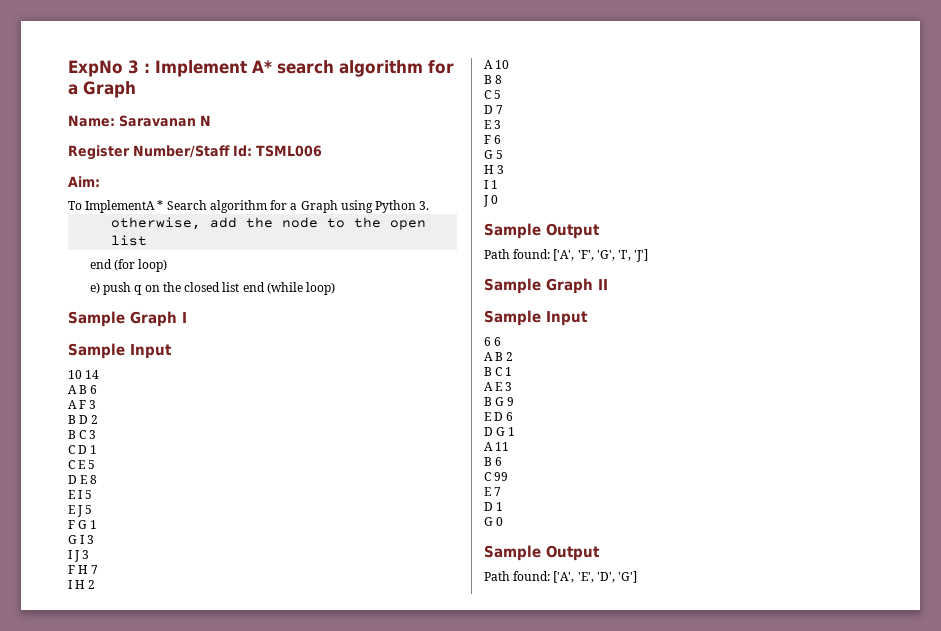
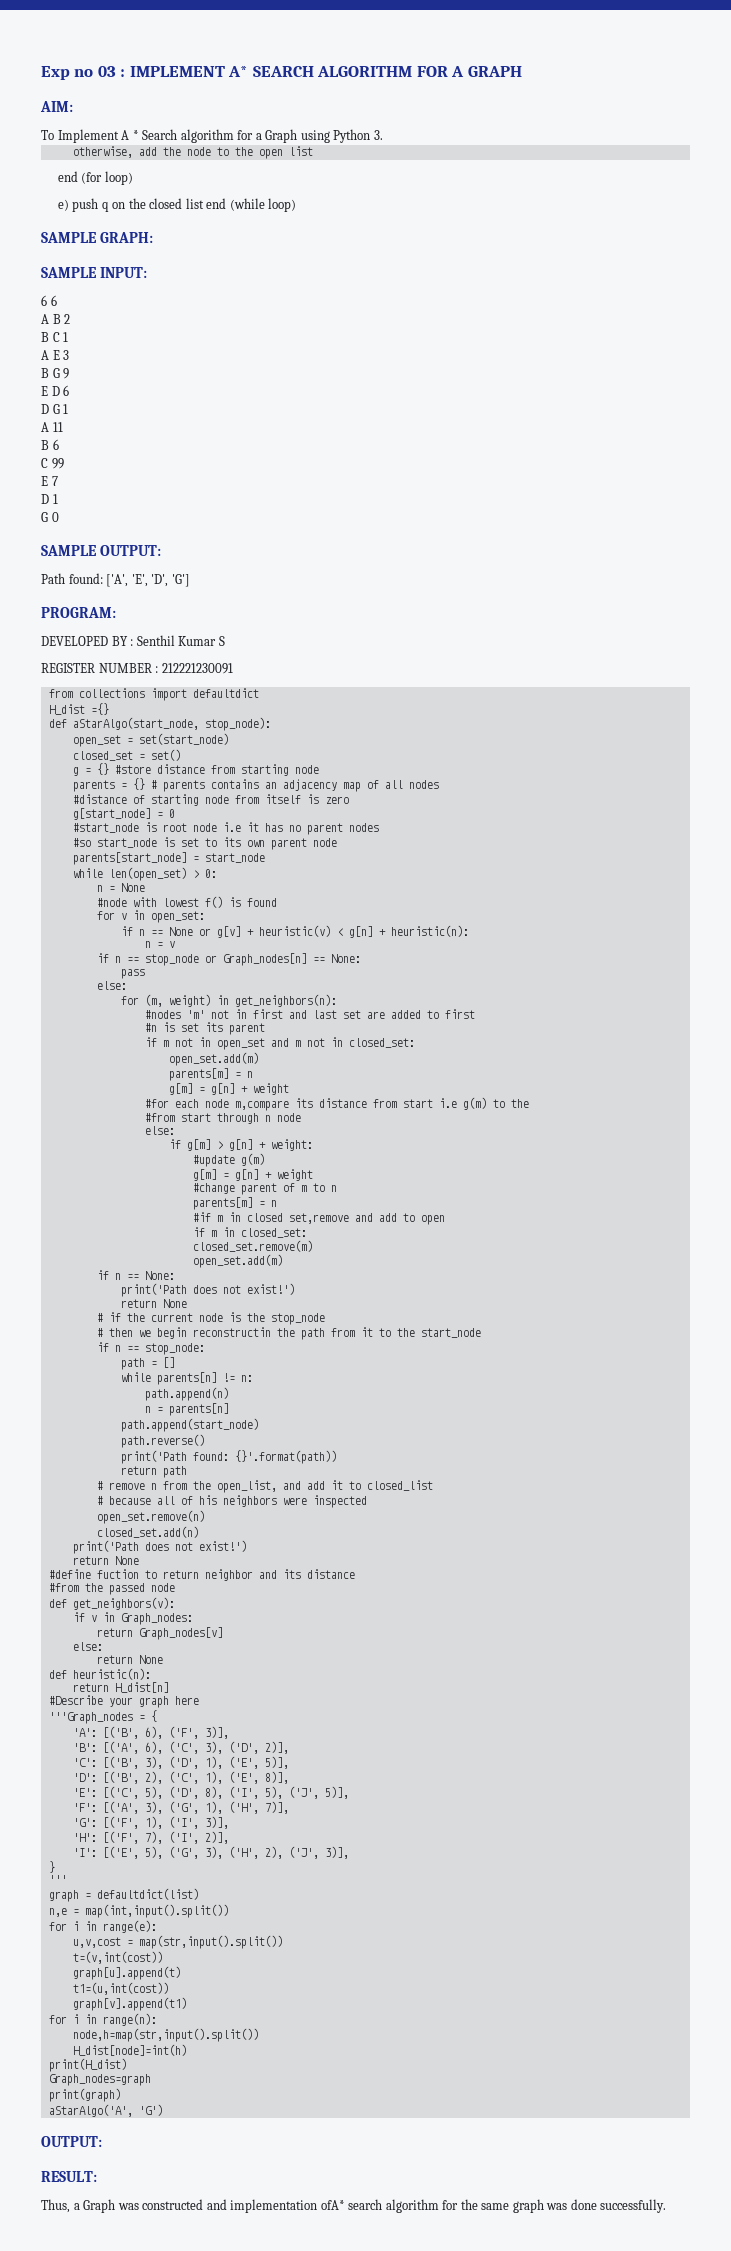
[68,60,454,77] [68,81,136,98] [68,115,211,127] [68,145,322,160] [68,176,100,187] ExpNo 3 : Implement A* search algorithm for a Graph // Name: Saravanan N // Register Number/Staff Id: TSML006 // Aim: -> [41,66,522,80] [40,101,73,112] Exp no 03 : IMPLEMENT A* SEARCH ALGORITHM FOR A GRAPH // AIM:
[85,200,156,213] ImplementA -> [57,129,130,143] Implement A
[68,311,187,327] [68,343,172,359] [68,370,100,379] [68,385,98,394] [68,400,97,409] [68,415,99,424] [68,430,97,439] [68,445,98,454] [68,460,96,469] [68,475,98,484] [68,490,93,499] [68,505,93,517] [68,520,98,529] [68,535,95,544] [68,550,90,562] [68,565,99,574] [68,580,96,589] [484,60,510,69] [484,75,503,84] [484,90,502,99] [484,105,504,114] [484,120,502,129] [484,135,502,144] [484,150,504,159] [484,165,505,174] [484,180,499,189] [483,195,499,207] [484,223,600,239] [484,249,649,262] [484,278,608,294] [484,310,588,326] Sample Graph I // Sample Input // 10 14 // A B 6 // A F 3 // B D 2 // B C 3 // C D 1 // C E 5 // D E 8 // E I 5 // E J 5 // F G 1 // G I 3 // I J 3 // F H 7 // I H 2 // A 10 // B 8 // C 5 // D 7 // E 3 // F 6 // G 5 // H 3 // I 1 // J 0 // Sample Output // Path found: ['A', 'F', 'G', 'I', 'J'] // Sample Graph II // Sample Input -> [41,232,154,243] [41,267,148,278] SAMPLE GRAPH: // SAMPLE INPUT:
[484,545,600,561] Sample Output -> [41,545,162,556] SAMPLE OUTPUT:
(638, 577) none -> [41,607,116,618] [41,635,225,646] [41,663,233,674] [48,688,259,701] [48,703,109,715] [48,717,271,731] [72,733,229,747] [72,749,181,761] [72,763,319,776] [72,778,439,792] [72,794,349,806] [72,808,175,820] [72,822,379,835] [72,837,337,850] [72,852,265,865] [72,867,217,881] [96,883,145,892] [96,896,277,908] [96,910,205,923] [120,925,469,938] [144,941,175,948] [96,953,361,966] [120,969,145,979] [96,981,127,990] [120,994,337,1007] [144,1009,475,1019] [144,1022,265,1035] [144,1037,415,1050] [168,1052,259,1066] [168,1068,253,1081] [168,1083,289,1095] [144,1097,529,1111] [144,1113,301,1124] [144,1126,175,1135] [168,1139,313,1151] [192,1153,265,1167] [192,1169,313,1181] [192,1183,337,1195] [192,1197,277,1210] [192,1212,445,1225] [192,1227,307,1238] [192,1240,313,1252] [192,1254,283,1268] [96,1270,175,1280] [120,1283,295,1297] [120,1299,187,1308] [96,1312,325,1325] [96,1327,481,1340] [96,1342,205,1355] [120,1357,175,1370] [120,1372,253,1385] [144,1387,229,1401] [144,1403,229,1416] [120,1418,259,1432] [120,1434,205,1448] [120,1450,337,1464] [120,1466,187,1478] [96,1480,433,1493] [96,1495,367,1508] [96,1510,205,1524] [96,1526,199,1538] [72,1540,247,1554] [72,1556,139,1565] [48,1569,355,1581] [48,1583,175,1595] [48,1597,175,1610] [72,1612,193,1625] [96,1627,223,1640] [72,1642,103,1651] [96,1655,163,1664] [48,1668,151,1680] [72,1682,169,1693] [48,1695,199,1708] [48,1710,157,1724] [72,1726,229,1739] [72,1741,289,1754] [72,1756,289,1769] [72,1771,289,1784] [72,1786,349,1799] [72,1801,289,1814] [72,1816,229,1829] [72,1831,229,1844] [72,1846,349,1859] [48,1861,55,1873] [48,1875,67,1884] [48,1888,199,1902] [48,1904,229,1918] [48,1920,157,1933] [72,1935,283,1949] [72,1951,163,1964] [72,1966,181,1980] [72,1982,169,1995] [72,1997,187,2011] [48,2013,157,2026] [72,2028,259,2042] [72,2044,187,2056] [48,2058,127,2072] [48,2074,151,2086] [48,2088,121,2102] [48,2104,163,2117] [41,2136,102,2147] [41,2171,97,2182] [41,2199,667,2213] // PROGRAM: // DEVELOPED BY : Senthil Kumar S // REGISTER NUMBER : 212221230091 // from collections import defaultdict // H_dist ={} // def aStarAlgo(start_node, stop_node): // open_set = set(start_node) // closed_set = set() // g = {} #store distance from starting node // parents = {} # parents contains an adjacency map of all nodes // #distance of starting node from itself is zero // g[start_node] = 0 // #start_node is root node i.e it has no parent nodes // #so start_node is set to its own parent node // parents[start_node] = start_node // while len(open_set) > 0: // n = None // #node with lowest f() is found // for v in open_set: // if n == None or g[v] + heuristic(v) < g[n] + heuristic(n): // n = v // if n == stop_node or Graph_nodes[n] == None: // pass // else: // for (m, weight) in get_neighbors(n): // #nodes 'm' not in first and last set are added to first // #n is set its parent // if m not in open_set and m not in closed_set: // open_set.add(m) // parents[m] = n // g[m] = g[n] + weight // #for each node m,compare its distance from start i.e g(m) to the // #from start through n node // else: // if g[m] > g[n] + weight: // #update g(m) // g[m] = g[n] + weight // #change parent of m to n // parents[m] = n // #if m in closed set,remove and add to open // if m in closed_set: // closed_set.remove(m) // open_set.add(m) // if n == None: // print('Path does not exist!') // return None // # if the current node is the stop_node // # then we begin reconstructin the path from it to the start_node // if n == stop_node: // path = [] // while parents[n] != n: // path.append(n) // n = parents[n] // path.append(start_node) // path.reverse() // print('Path found: {}'.format(path)) // return path // # remove n from the open_list, and add it to closed_list // # because all of his neighbors were inspected // open_set.remove(n) // closed_set.add(n) // print('Path does not exist!') // return None // #define fuction to return neighbor and its distance // #from the passed node // def get_neighbors(v): // if v in Graph_nodes: // return Graph_nodes[v] // else: // return None // def heuristic(n): // return H_dist[n] // #Describe your graph here // '''Graph_nodes = { // 'A': [('B', 6), ('F', 3)], // 'B': [('A', 6), ('C', 3), ('D', 2)], // 'C': [('B', 3), ('D', 1), ('E', 5)], // 'D': [('B', 2), ('C', 1), ('E', 8)], // 'E': [('C', 5), ('D', 8), ('I', 5), ('J', 5)], // 'F': [('A', 3), ('G', 1), ('H', 7)], // 'G': [('F', 1), ('I', 3)], // 'H': [('F', 7), ('I', 2)], // 'I': [('E', 5), ('G', 3), ('H', 2), ('J', 3)], // } // ''' // graph = defaultdict(list) // n,e = map(int,input().split()) // for i in range(e): // u,v,cost = map(str,input().split()) // t=(v,int(cost)) // graph[u].append(t) // t1=(u,int(cost)) // graph[v].append(t1) // for i in range(n): // node,h=map(str,input().split()) // H_dist[node]=int(h) // print(H_dist) // Graph_nodes=graph // print(graph) // aStarAlgo('A', 'G') // OUTPUT: // RESULT: // Thus, a Graph was constructed and implementation ofA* search algorithm for the same graph was done successfully.

